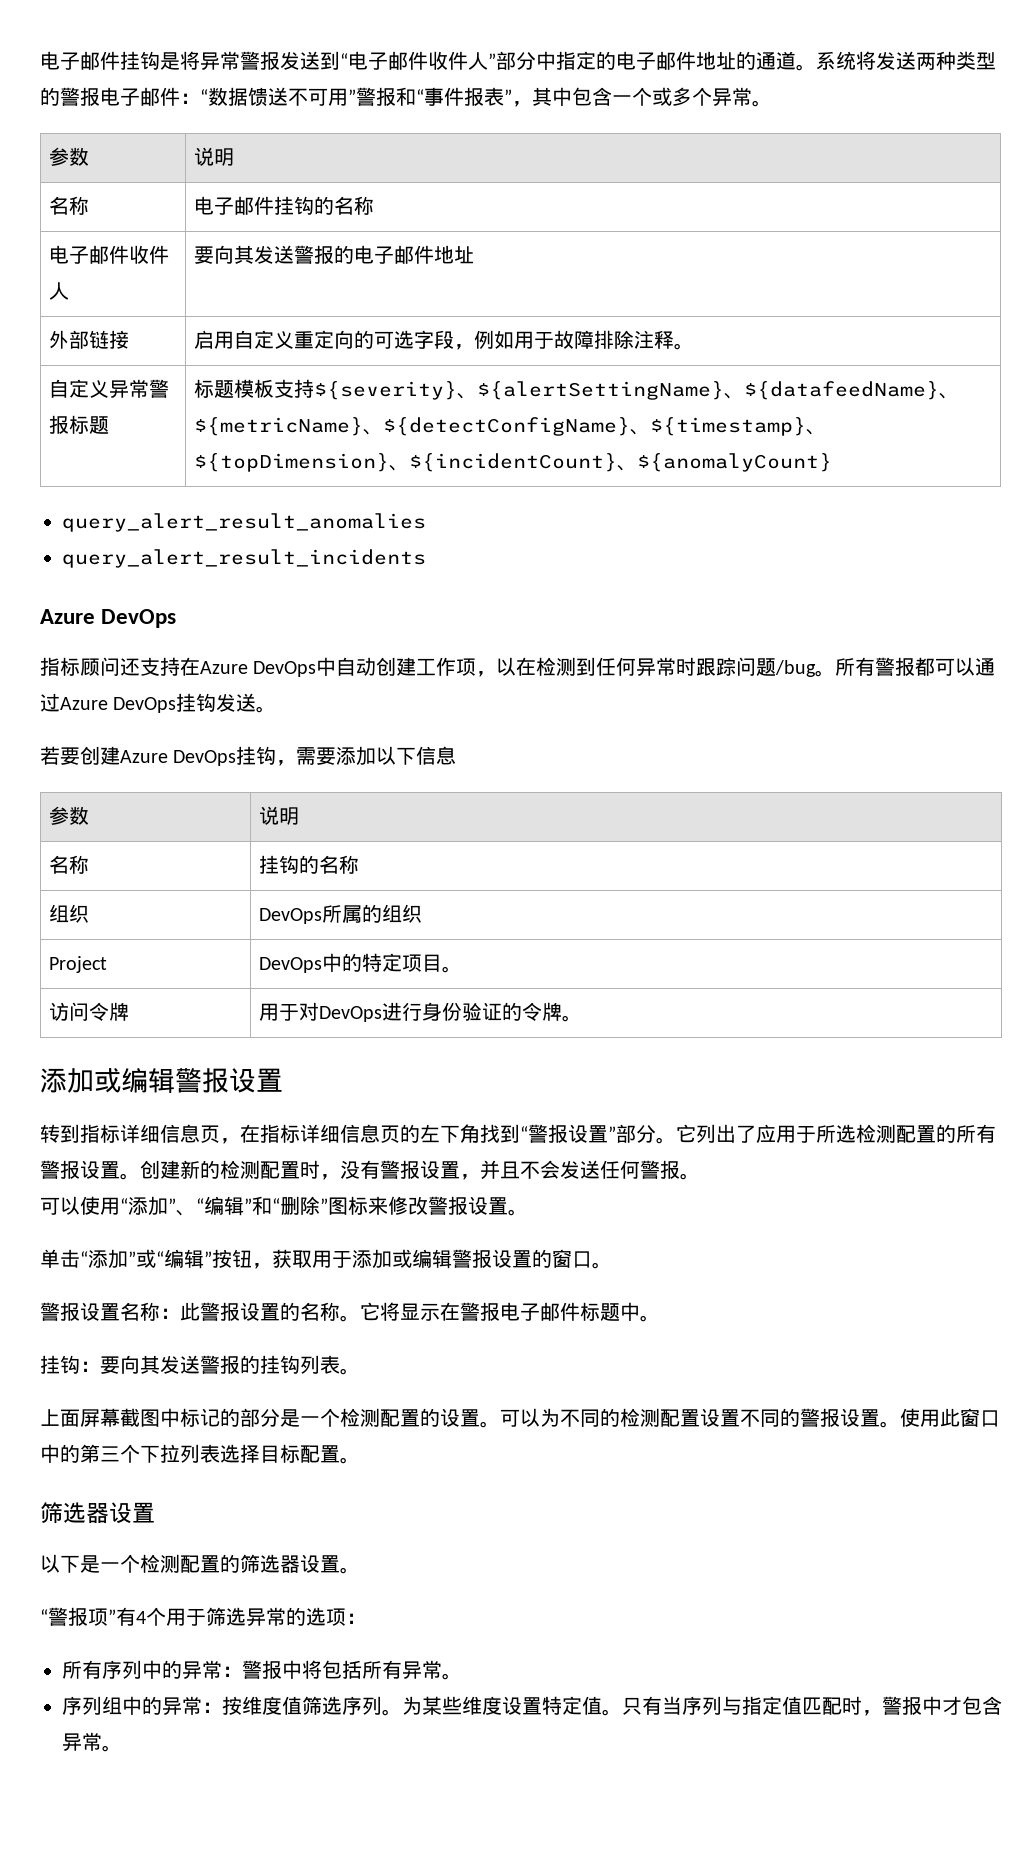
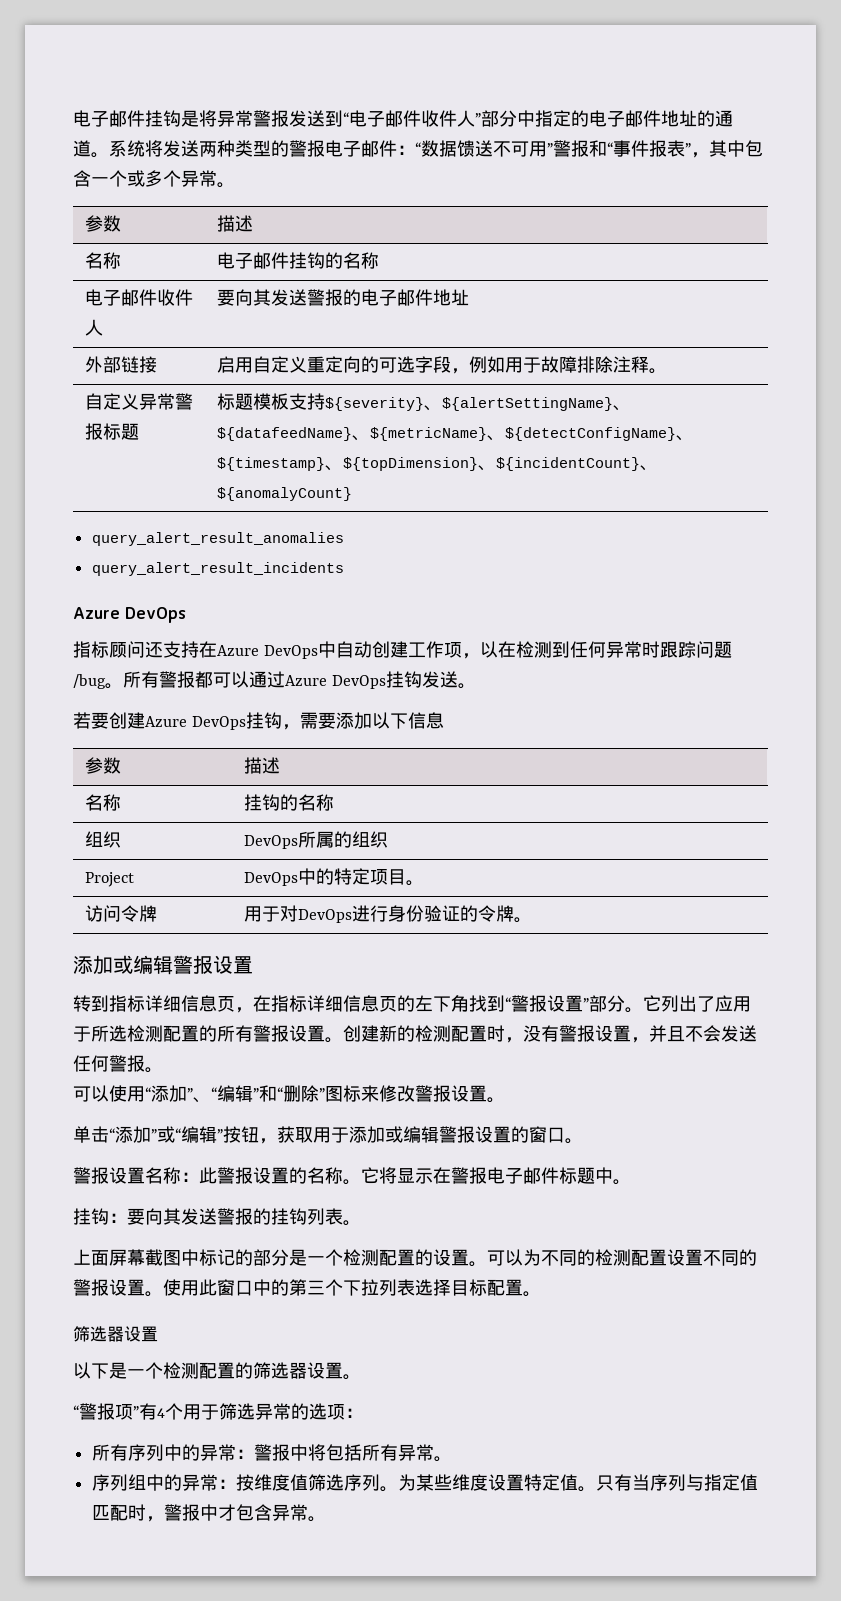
[193,147,234,166] 说明 -> [216,215,253,232] 描述
[258,806,299,825] 说明 -> [243,757,280,774] 描述

